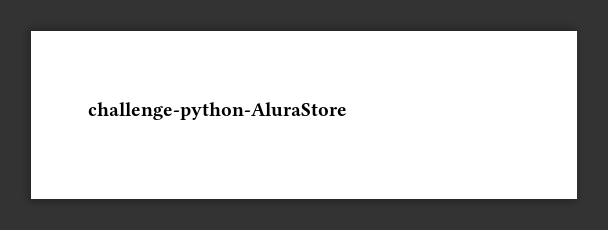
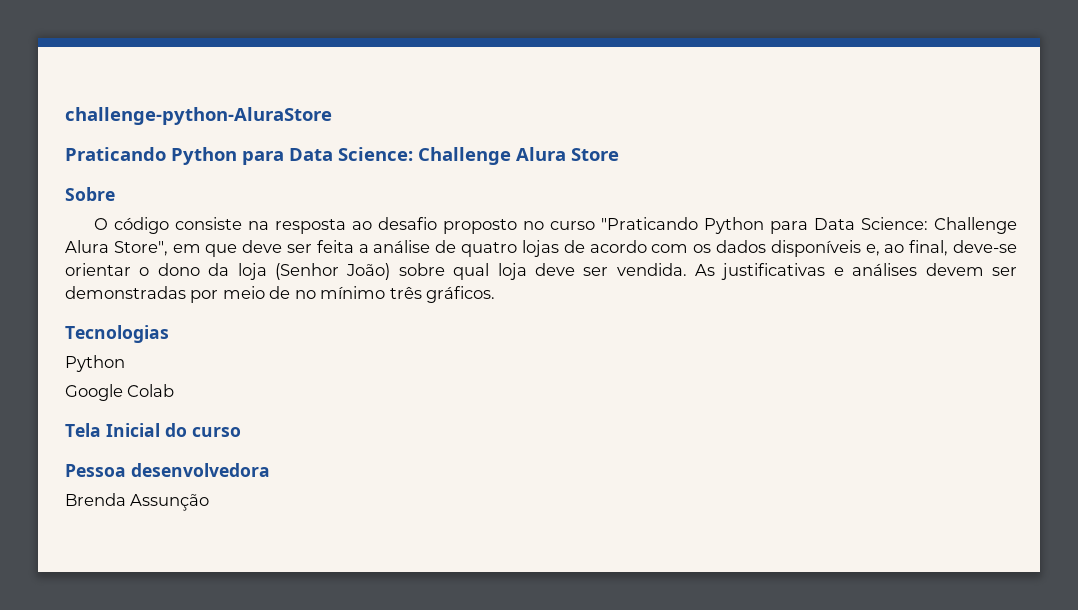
(347, 111) none -> [65,147,619,165] [65,187,115,201] [94,217,1017,234] [65,240,1018,257] [65,263,1018,280] [65,286,496,303] [65,325,169,343] [65,355,125,372] [65,384,175,401] [65,423,241,437] [65,463,270,477] [65,493,210,511] // Praticando Python para Data Science: Challenge Alura Store // Sobre // O código consiste na resposta ao desafio proposto no curso "Praticando Python para Data Science: Challenge Alura Store", em que deve ser feita a análise de quatro lojas de acordo com os dados disponíveis e, ao final, deve-se orientar o dono da loja (Senhor João) sobre qual loja deve ser vendida. As justificativas e análises devem ser demonstradas por meio de no mínimo três gráficos. // Tecnologias // Python // Google Colab // Tela Inicial do curso // Pessoa desenvolvedora // Brenda Assunção

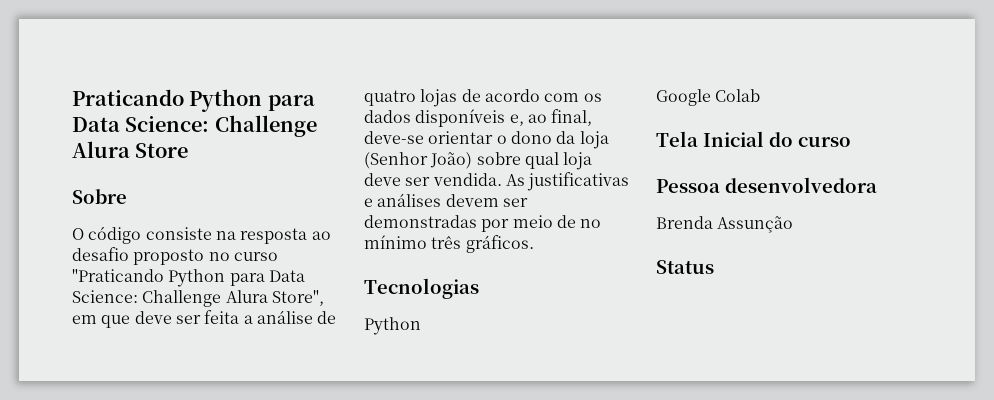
[65,107,332,125] challenge-python-AluraStore // -> (72, 97) none
(210, 502) none -> [656,260,714,274] // Status

